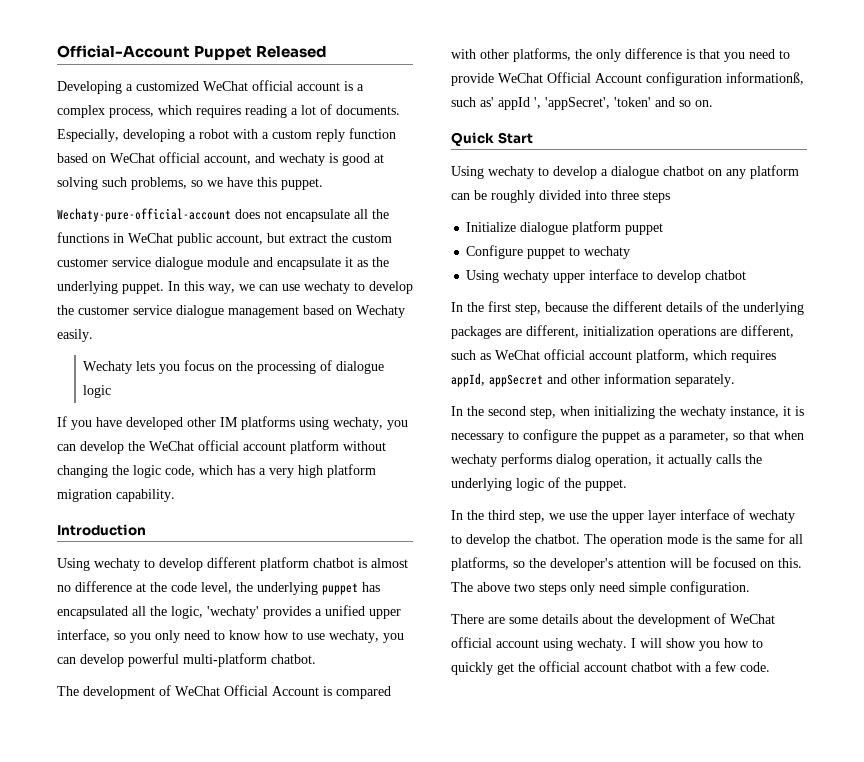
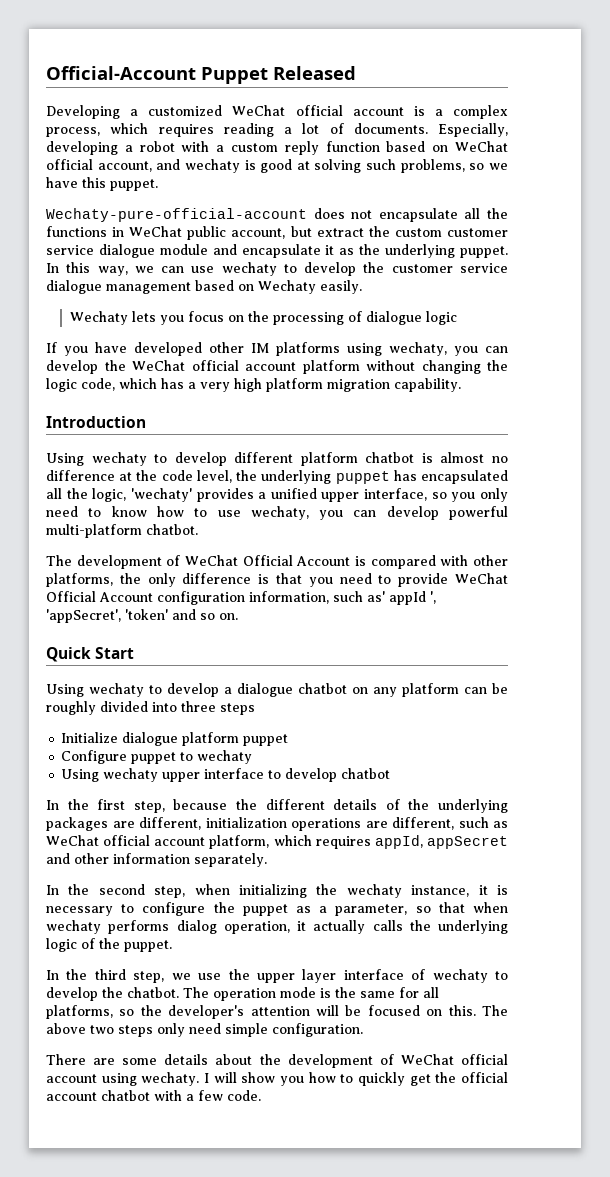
[726,72,804,85] informationß, -> [249,591,329,604] information,

